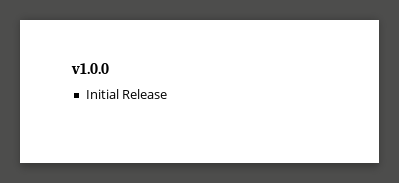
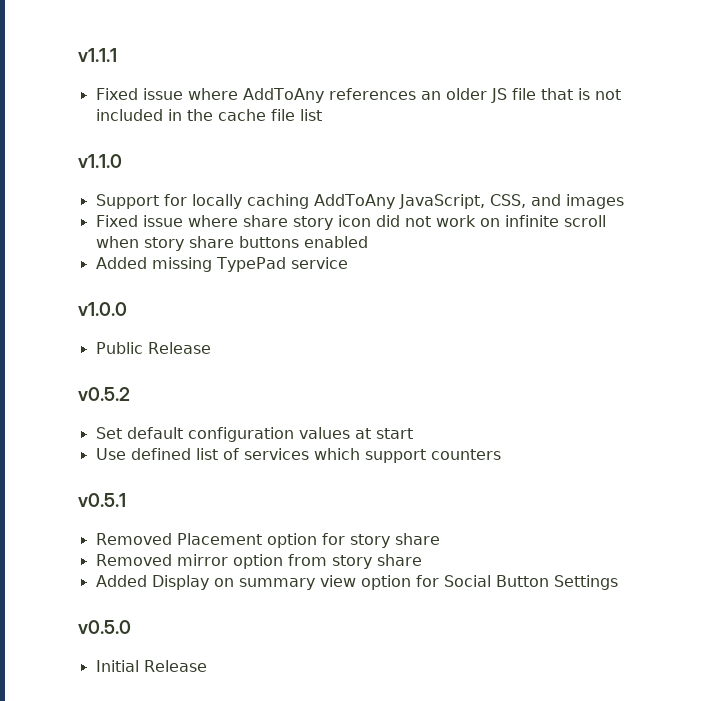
[71,63,109,74] v1.0.0 -> [78,48,117,62] [95,88,621,103] [95,109,322,121] [78,154,122,168] [95,194,624,209] [95,215,606,230] [95,236,368,251] [95,257,348,272] [78,302,127,316] [95,342,211,354] [78,387,130,401] [95,427,413,442] [95,448,501,463] [78,493,126,507] [95,533,440,548] [95,554,422,569] [95,575,618,590] [78,620,131,634] v1.1.1 // Fixed issue where AddToAny references an older JS file that is not included in the cache file list // v1.1.0 // Support for locally caching AddToAny JavaScript, CSS, and images // Fixed issue where share story icon did not work on infinite scroll when story share buttons enabled // Added missing TypePad service // v1.0.0 // Public Release // v0.5.2 // Set default configuration values at start // Use defined list of services which support counters // v0.5.1 // Removed Placement option for story share // Removed mirror option from story share // Added Display on summary view option for Social Button Settings // v0.5.0

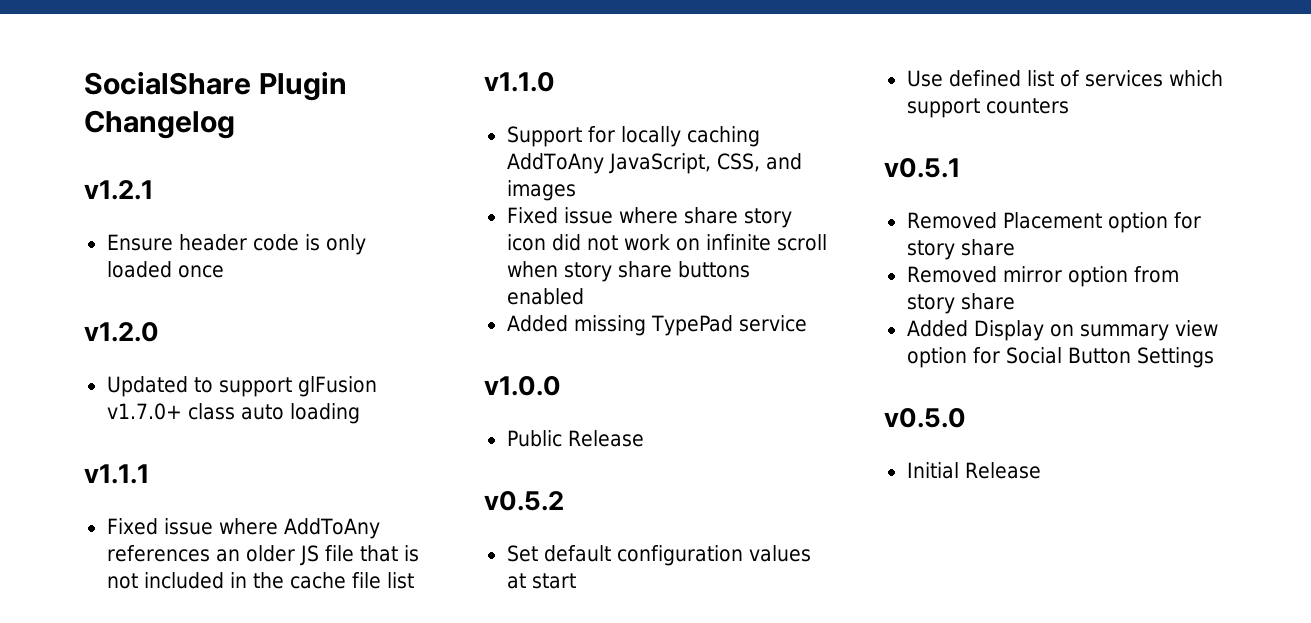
(78, 55) none -> [84,71,347,101] [84,110,235,139] [84,180,153,200] [106,234,366,255] [106,261,224,278] [84,322,159,342] [106,376,377,397] [106,403,360,424] SocialShare Plugin Changelog // v1.2.1 // Ensure header code is only loaded once // v1.2.0 // Updated to support glFusion v1.7.0+ class auto loading //

